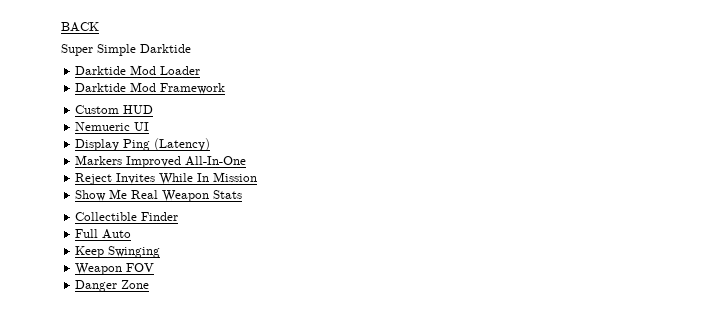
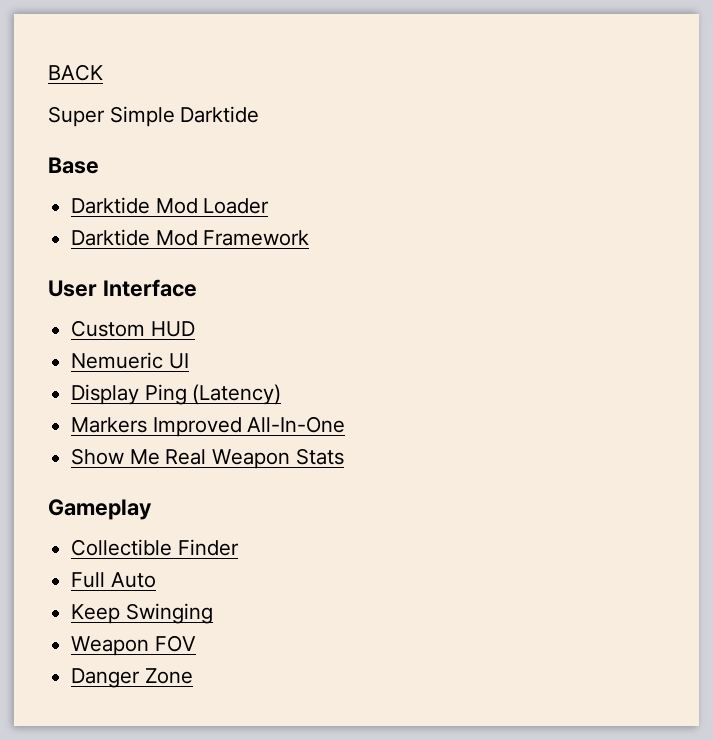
(191, 48) none -> [48,157,99,174] // Base
(226, 88) none -> [48,279,197,297] // User Interface
[75,172,258,185] // Reject Invites While In Mission -> (346, 424) none
(243, 194) none -> [48,499,152,520] // Gameplay

